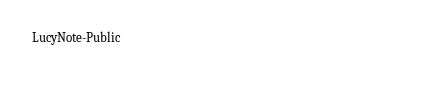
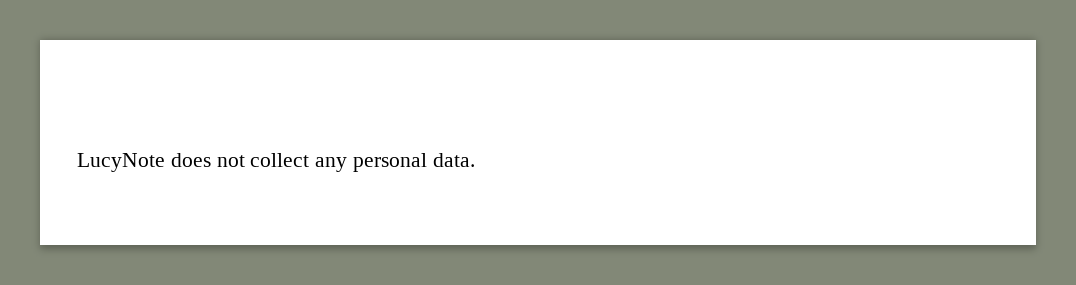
[32,31,121,45] LucyNote-Public -> [77,153,475,172] LucyNote does not collect any personal data.

